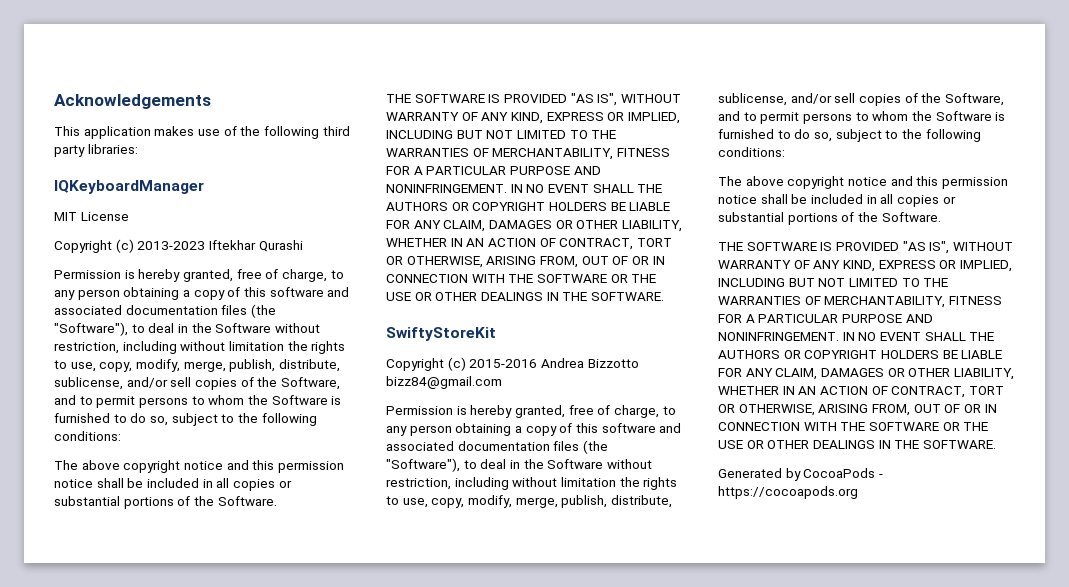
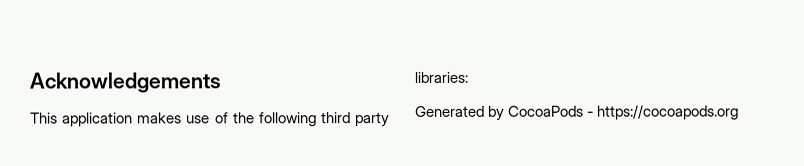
[54,180,204,194] [54,212,129,221] [54,239,303,253] [54,269,344,282] [54,287,350,300] [54,304,276,318] [54,322,320,336] [54,341,346,354] [54,359,340,372] [54,377,340,390] [54,395,342,408] [54,413,317,426] [54,431,121,441] [54,460,344,473] [54,478,292,491] [54,496,277,509] [386,93,681,106] [386,112,680,124] [386,130,617,139] [386,148,670,160] [386,166,601,175] [386,184,663,193] [386,202,671,211] [386,220,682,232] [386,238,672,250] [386,256,665,268] [386,274,657,283] [386,292,664,301] [386,327,496,341] [386,357,639,371] [386,376,502,389] [386,405,676,418] [386,423,682,436] [386,440,608,454] [386,458,652,472] [386,477,678,490] [386,495,672,508] [718,93,1004,106] [718,111,1006,124] [718,129,981,142] [718,147,785,157] [718,176,1008,189] [718,194,956,207] [718,212,941,225] [718,241,1013,254] [718,260,1012,272] [718,278,949,287] [718,296,1002,308] [718,314,933,323] [718,332,995,341] [718,350,1003,359] [718,368,1014,380] [718,386,1004,398] [718,404,997,416] [718,422,989,431] [718,440,996,449] // IQKeyboardManager // MIT License // Copyright (c) 2013-2023 Iftekhar Qurashi // Permission is hereby granted, free of charge, to any person obtaining a copy of this software and associated documentation files (the "Software"), to deal in the Software without restriction, including without limitation the rights to use, copy, modify, merge, publish, distribute, sublicense, and/or sell copies of the Software, and to permit persons to whom the Software is furnished to do so, subject to the following conditions: // The above copyright notice and this permission notice shall be included in all copies or substantial portions of the Software. // THE SOFTWARE IS PROVIDED "AS IS", WITHOUT WARRANTY OF ANY KIND, EXPRESS OR IMPLIED, INCLUDING BUT NOT LIMITED TO THE WARRANTIES OF MERCHANTABILITY, FITNESS FOR A PARTICULAR PURPOSE AND NONINFRINGEMENT. IN NO EVENT SHALL THE AUTHORS OR COPYRIGHT HOLDERS BE LIABLE FOR ANY CLAIM, DAMAGES OR OTHER LIABILITY, WHETHER IN AN ACTION OF CONTRACT, TORT OR OTHERWISE, ARISING FROM, OUT OF OR IN CONNECTION WITH THE SOFTWARE OR THE USE OR OTHER DEALINGS IN THE SOFTWARE. // SwiftyStoreKit // Copyright (c) 2015-2016 Andrea Bizzotto bizz84@gmail.com // Permission is hereby granted, free of charge, to any person obtaining a copy of this software and associated documentation files (the "Software"), to deal in the Software without restriction, including without limitation the rights to use, copy, modify, merge, publish, distribute, sublicense, and/or sell copies of the Software, and to permit persons to whom the Software is furnished to do so, subject to the following conditions: // The above copyright notice and this permission notice shall be included in all copies or substantial portions of the Software. // THE SOFTWARE IS PROVIDED "AS IS", WITHOUT WARRANTY OF ANY KIND, EXPRESS OR IMPLIED, INCLUDING BUT NOT LIMITED TO THE WARRANTIES OF MERCHANTABILITY, FITNESS FOR A PARTICULAR PURPOSE AND NONINFRINGEMENT. IN NO EVENT SHALL THE AUTHORS OR COPYRIGHT HOLDERS BE LIABLE FOR ANY CLAIM, DAMAGES OR OTHER LIABILITY, WHETHER IN AN ACTION OF CONTRACT, TORT OR OTHERWISE, ARISING FROM, OUT OF OR IN CONNECTION WITH THE SOFTWARE OR THE USE OR OTHER DEALINGS IN THE SOFTWARE. -> (468, 77) none

